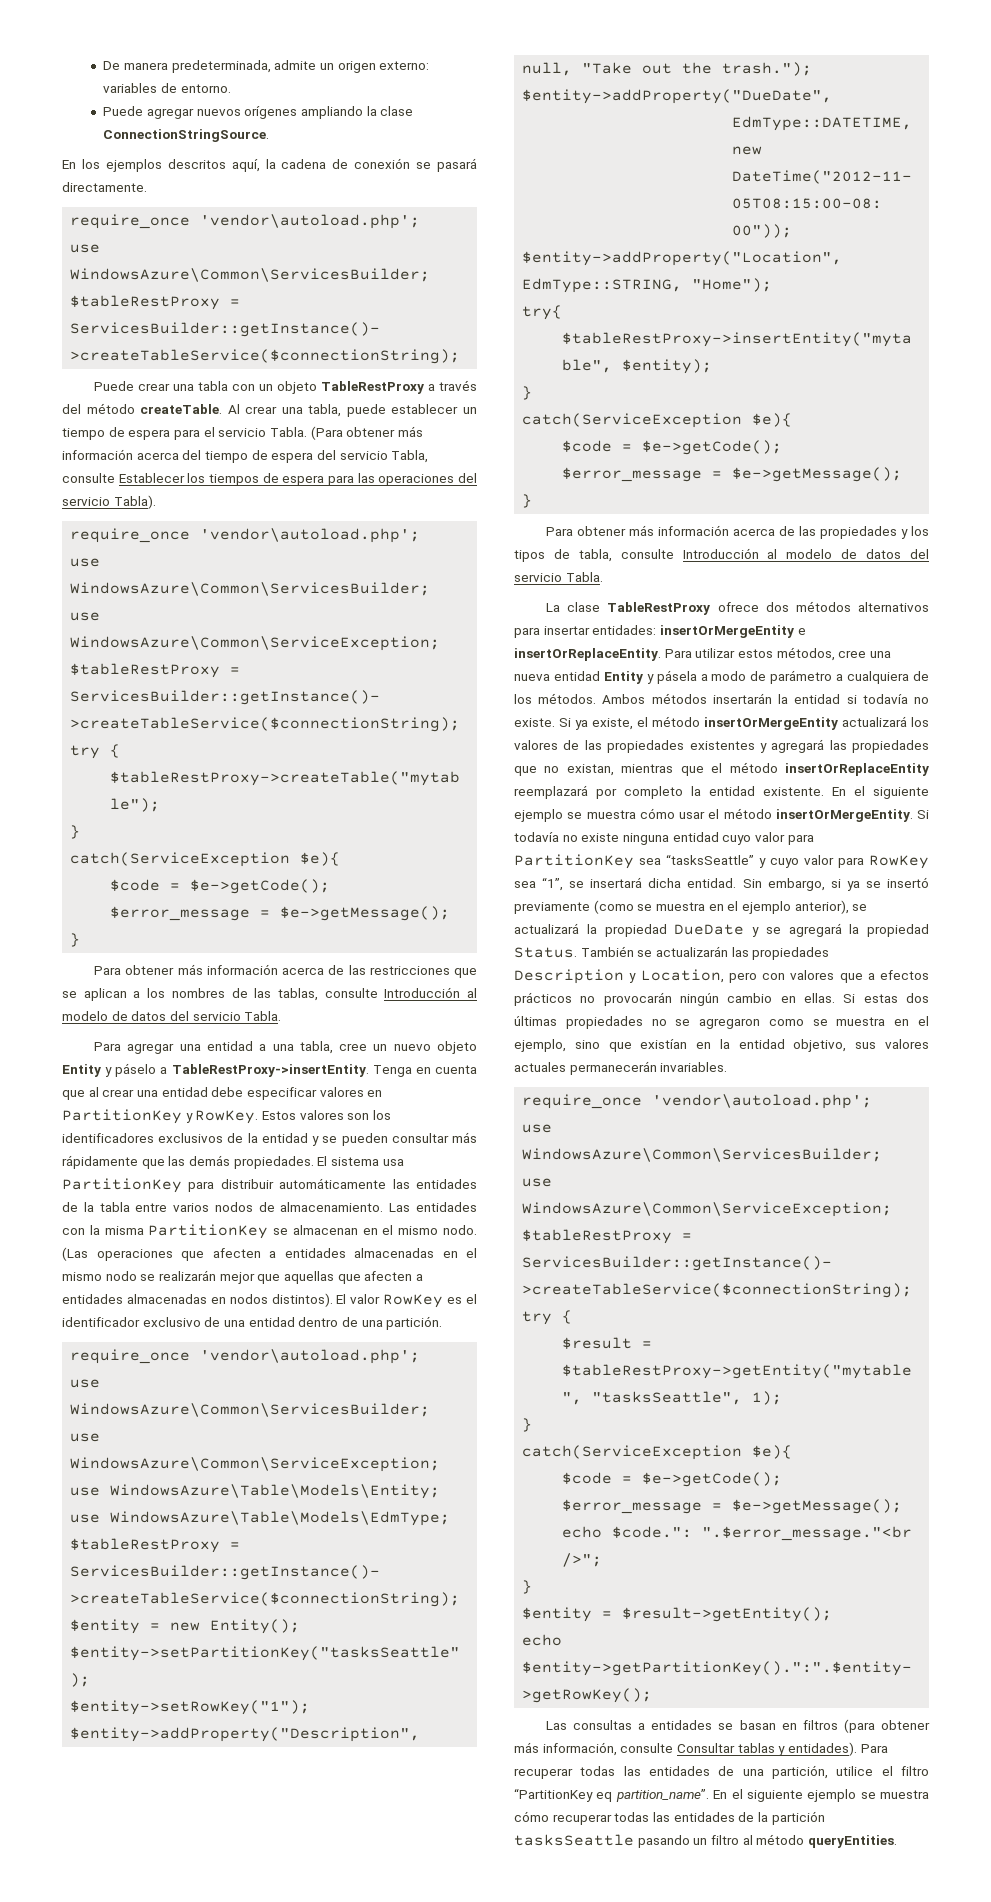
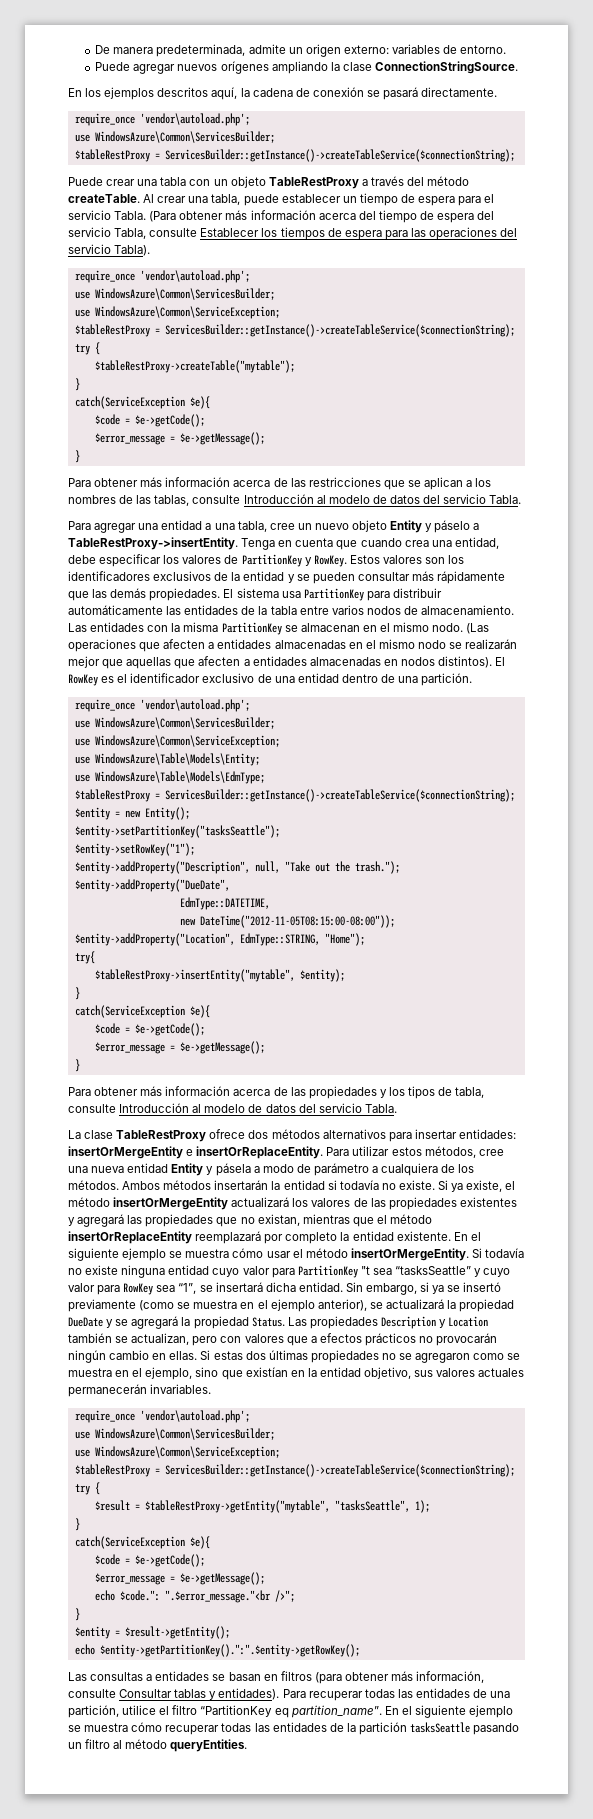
[88,1087,383,1100] al crear una entidad debe especificar valores en -> [360,537,499,549] [68,554,239,567] cuando crea una entidad, debe especificar los valores de
[350,1294,381,1304] valor -> (506, 661) none
(634, 861) none -> [360,1266,370,1275] "t
[580,946,830,960] [514,969,724,984] También se actualizarán las propiedades Description y Location, -> [287,1316,489,1329] [68,1333,190,1345] Las propiedades Description y Location también se actualizan,

